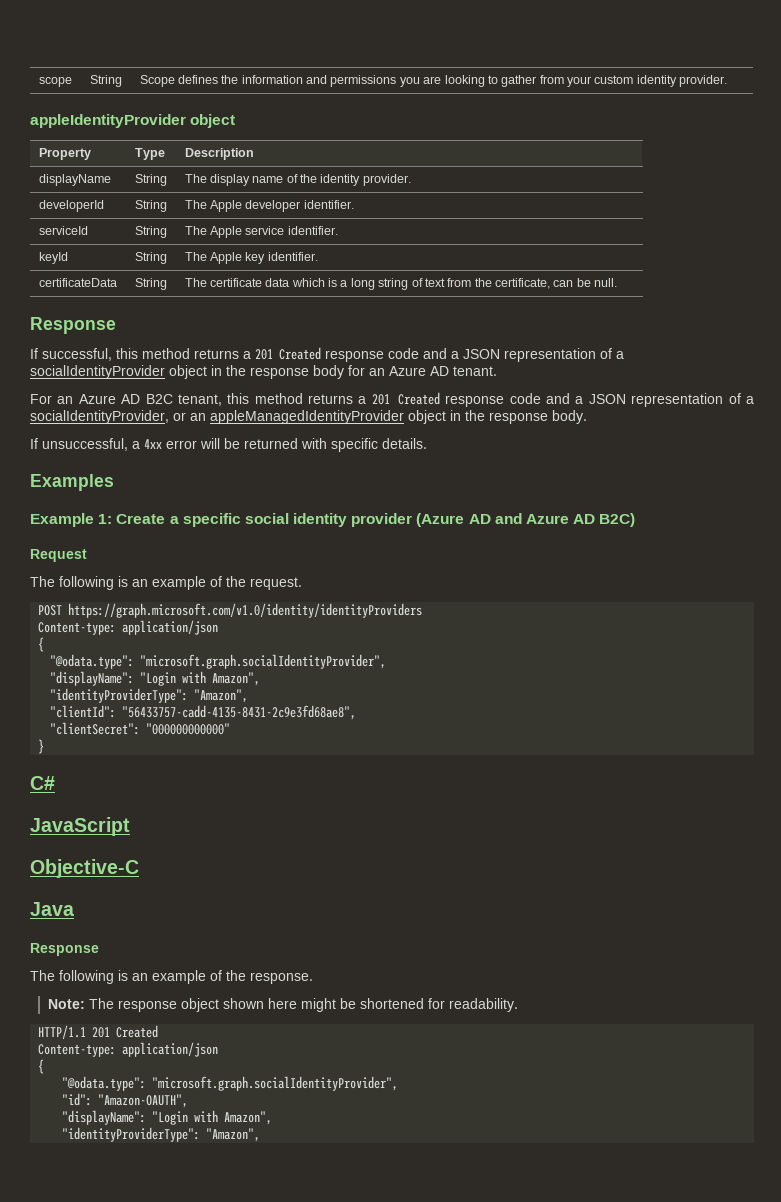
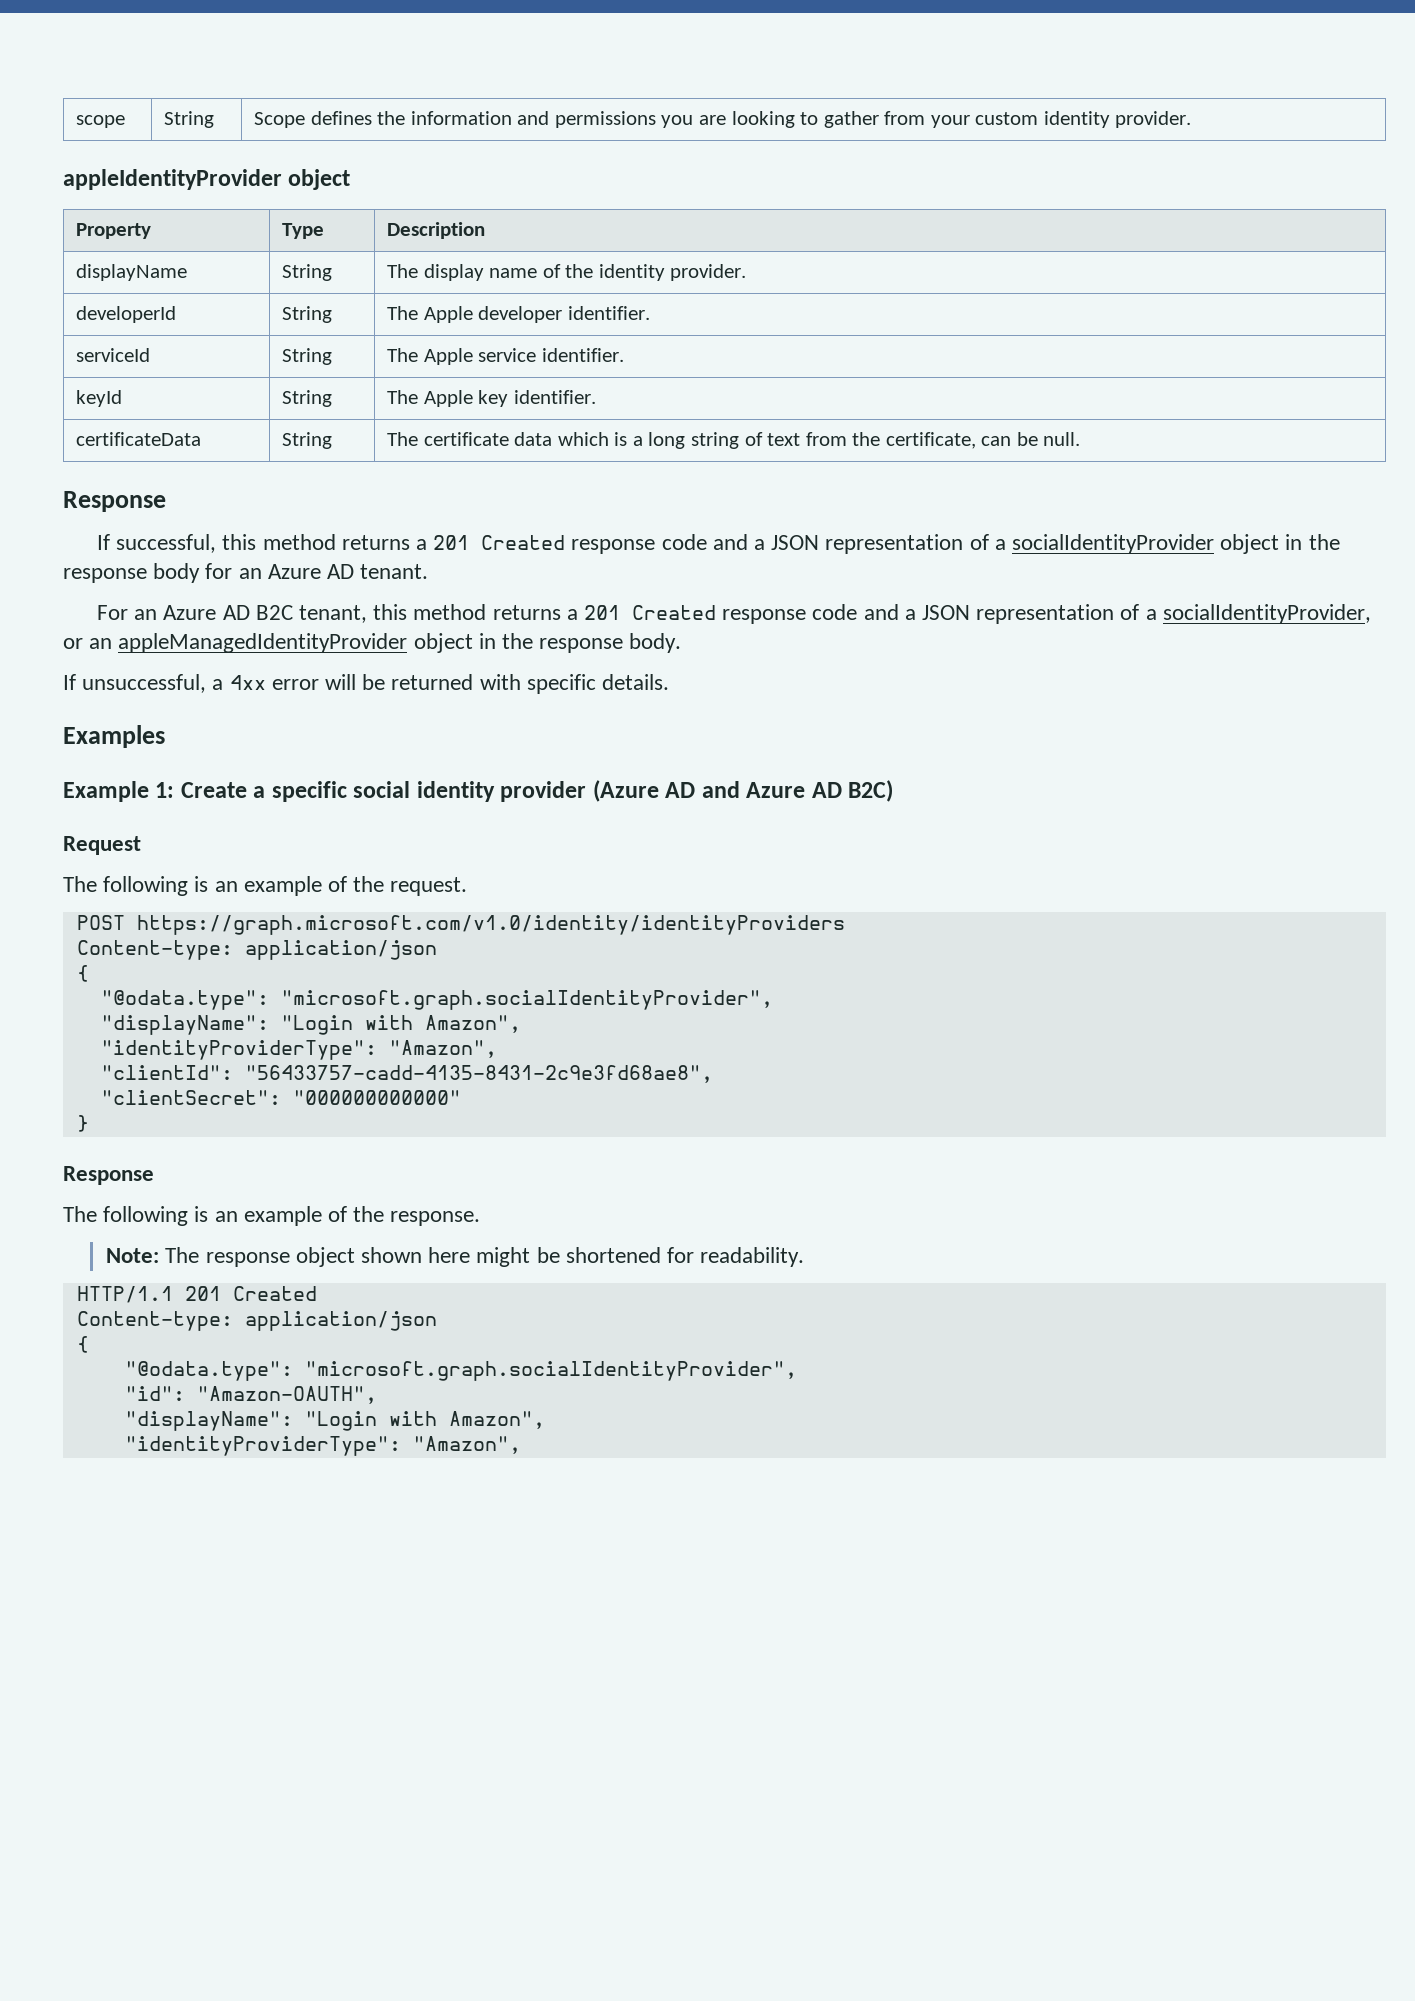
[30,776,55,790] [30,817,130,836] [30,859,139,878] [30,902,74,916] // C# // JavaScript // Objective-C // Java -> (89, 1123) none

